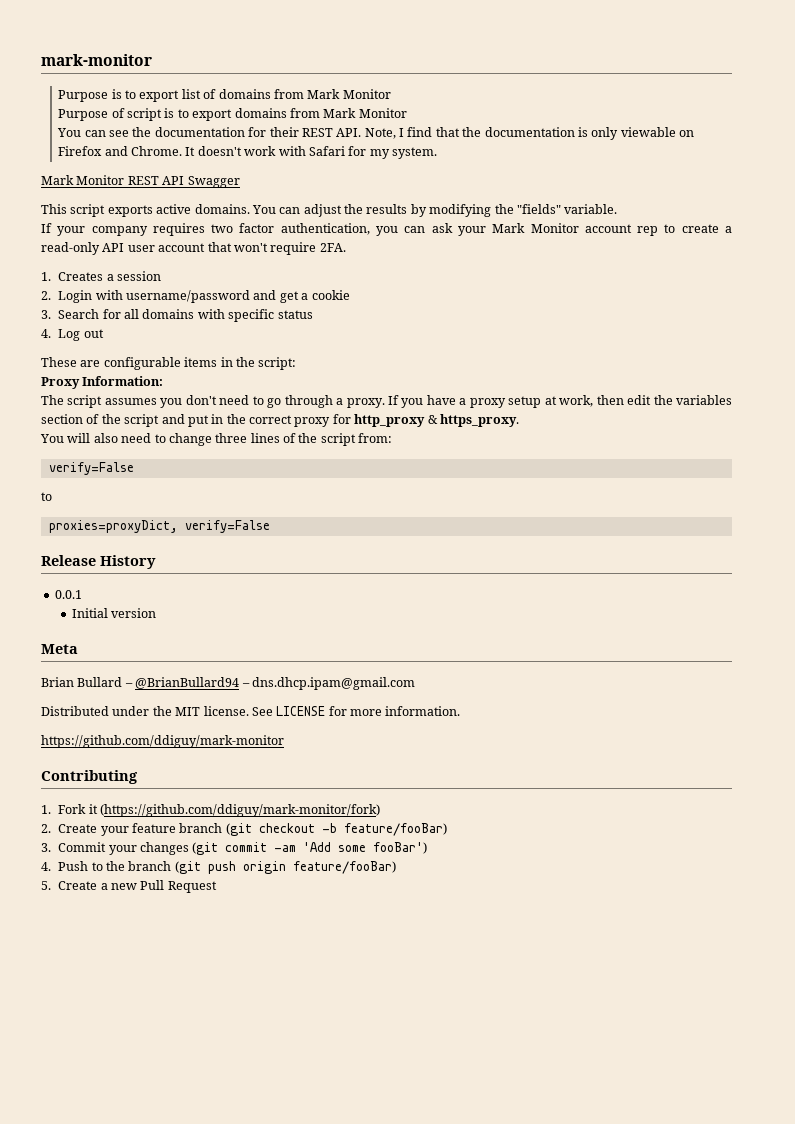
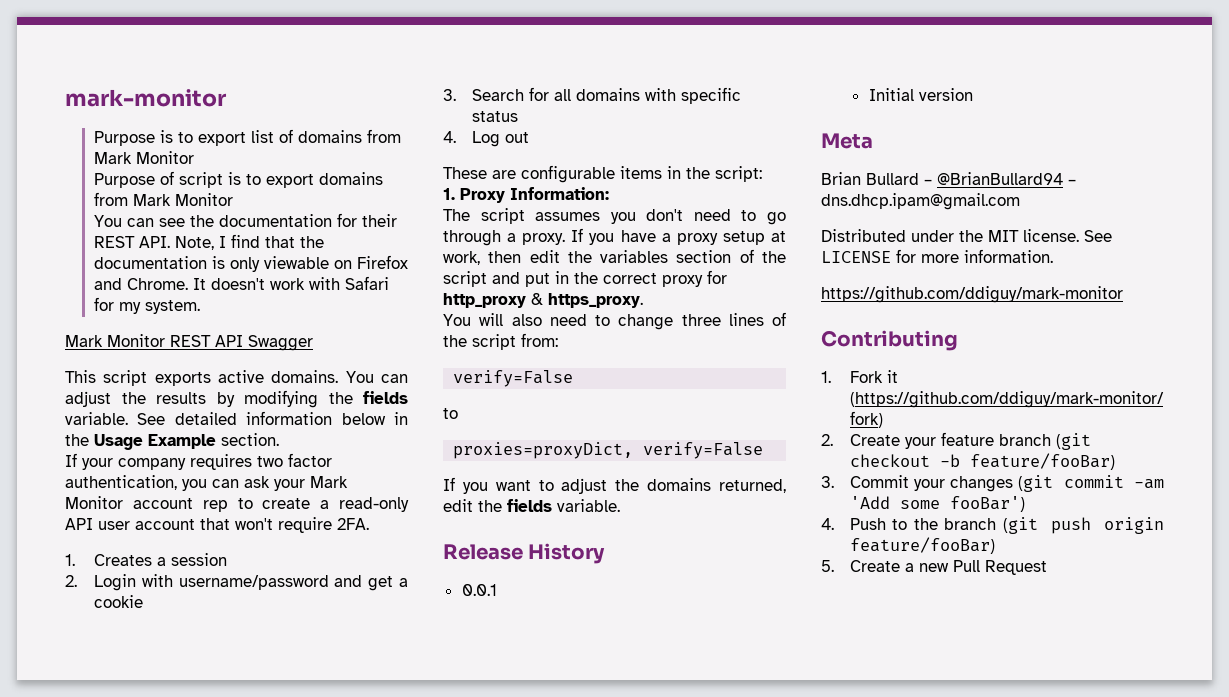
[516,204,618,214] "fields" variable. -> [363,391,408,404] [65,411,408,425] [65,433,279,450] fields variable. See detailed information below in the Usage Example section.
(297, 363) none -> [443,188,455,200] 1.
(270, 526) none -> [443,477,786,494] [443,499,620,512] // If you want to adjust the domains returned, edit the fields variable.

